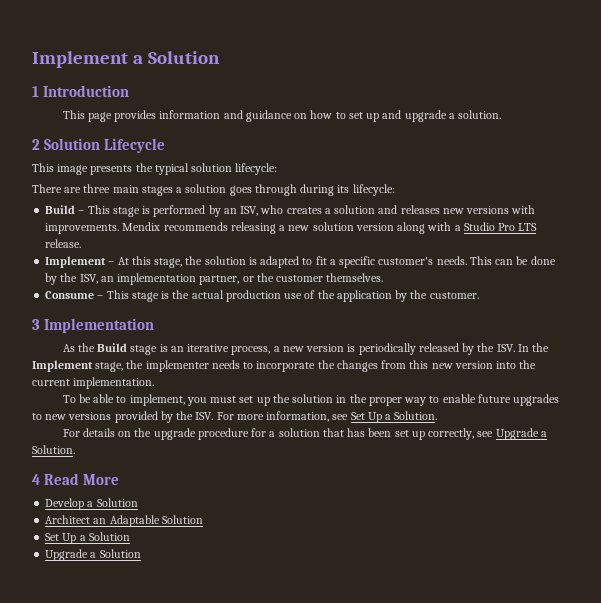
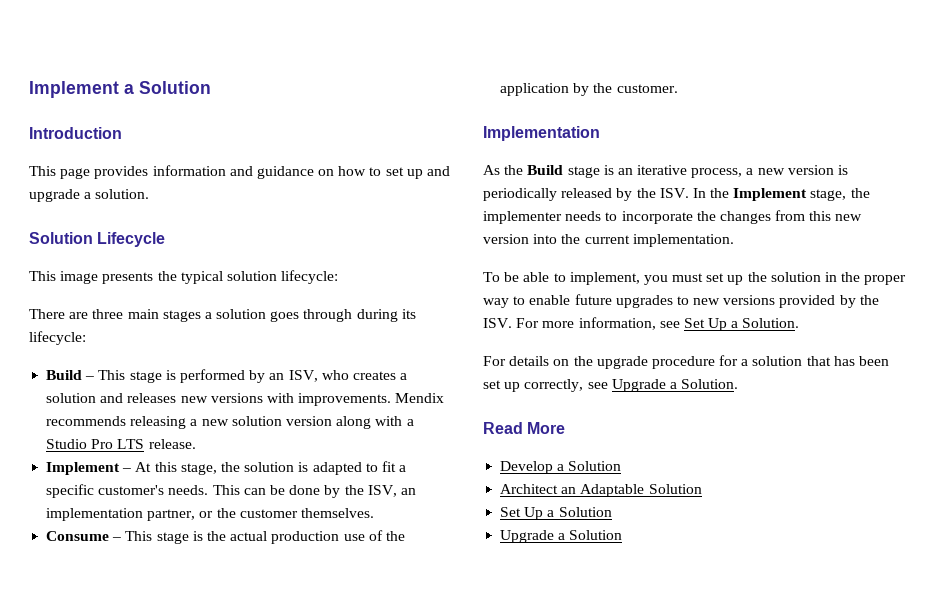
[32,86,39,97] 1 -> (211, 87) none
[32,139,40,150] 2 -> (150, 194) none
[32,319,40,330] 3 -> (678, 88) none
[32,474,40,485] 4 -> (739, 384) none

